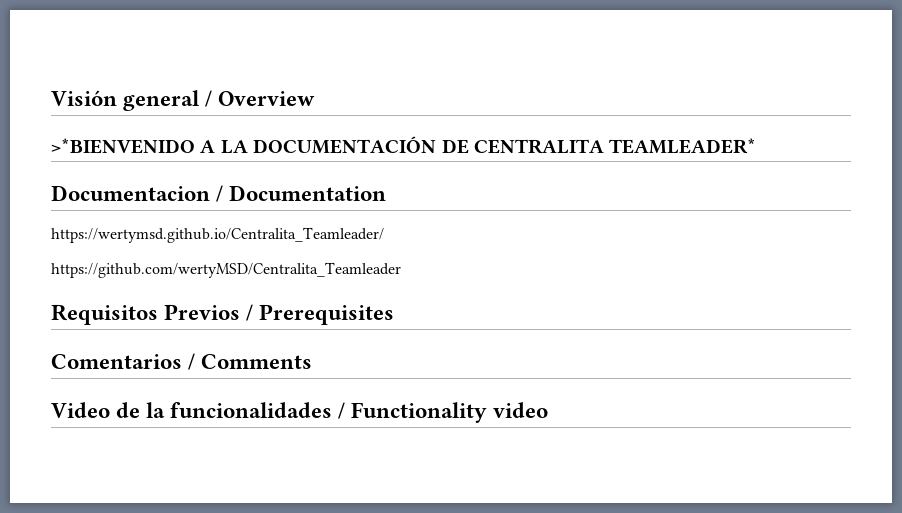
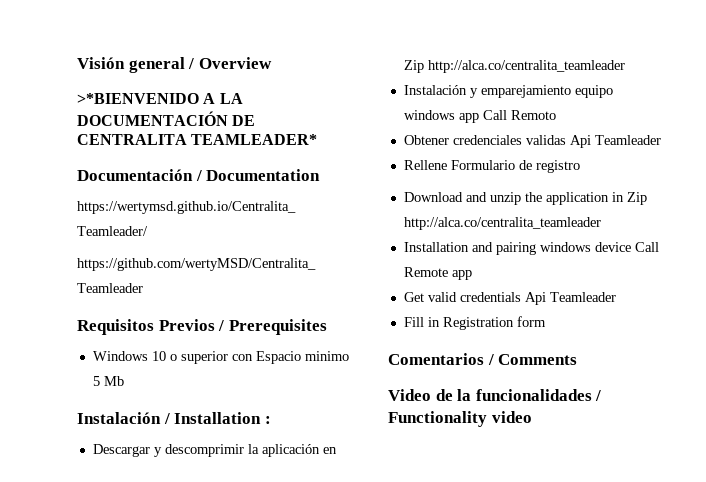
[51,185,210,201] Documentacion -> [77,169,193,181] Documentación
(395, 314) none -> [92,351,349,364] [92,376,124,386] [77,412,271,424] [92,444,337,457] [403,60,625,73] [403,85,613,98] [403,110,556,123] [403,135,661,148] [403,160,580,173] [403,192,647,205] [403,217,601,230] [403,242,659,255] [403,267,472,280] [403,292,616,305] [403,316,546,330] // Windows 10 o superior con Espacio minimo 5 Mb // Instalación / Installation : // Descargar y descomprimir la aplicación en Zip http://alca.co/centralita_teamleader // Instalación y emparejamiento equipo windows app Call Remoto // Obtener credenciales validas Api Teamleader // Rellene Formulario de registro // Download and unzip the application in Zip http://alca.co/centralita_teamleader // Installation and pairing windows device Call Remote app // Get valid credentials Api Teamleader // Fill in Registration form

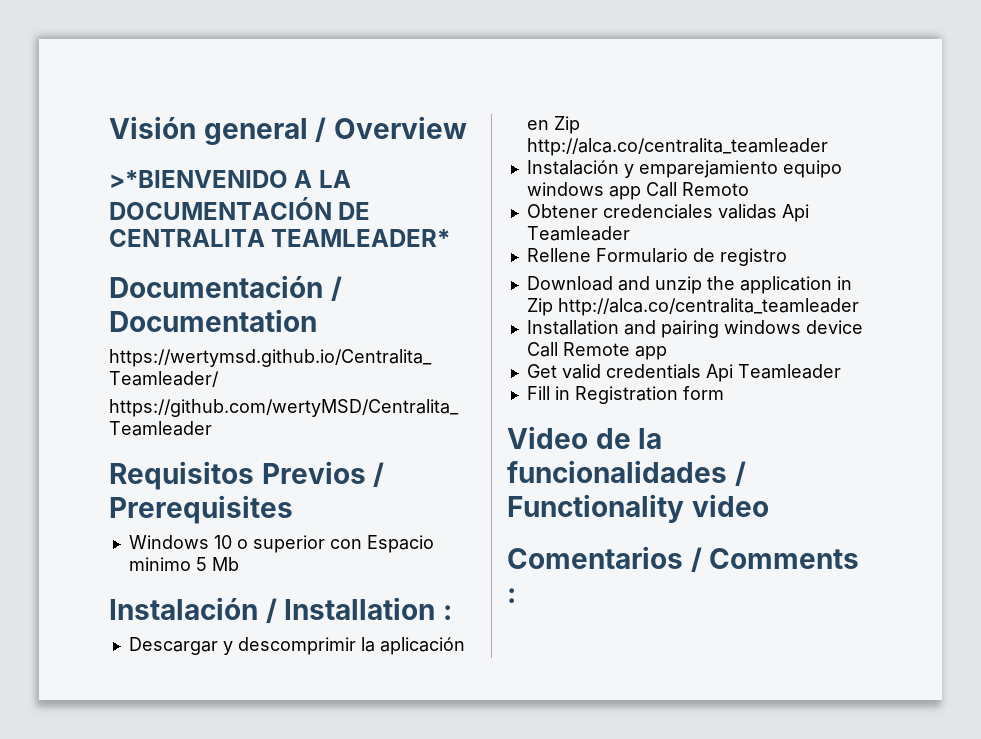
[388,353,578,365] // Comentarios / Comments -> (724, 393) none
(532, 417) none -> [507,546,860,572] [507,588,516,603] // Comentarios / Comments :

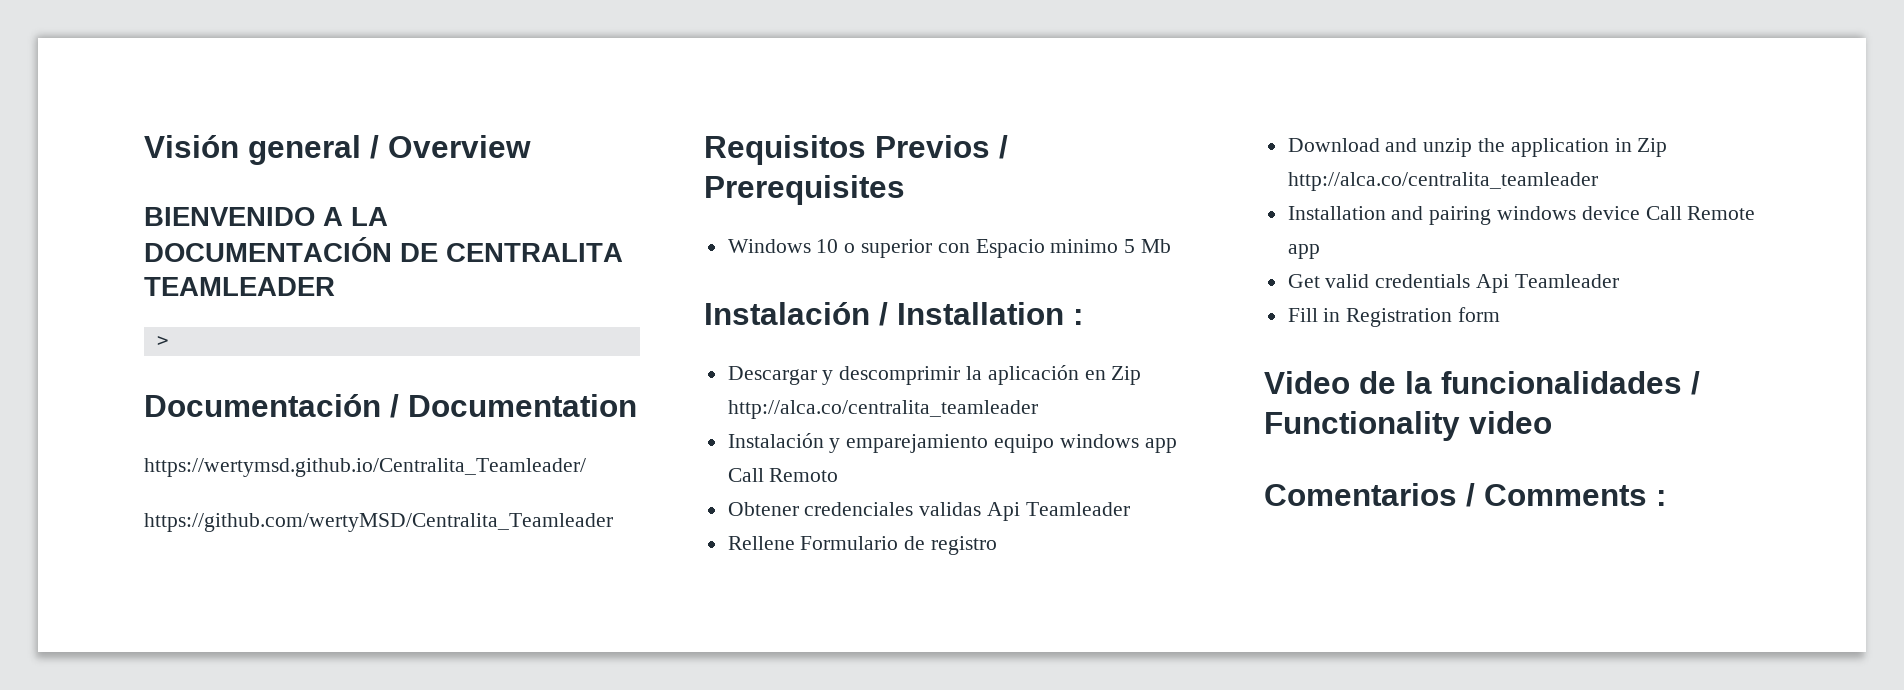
[109,170,288,188] >*BIENVENIDO -> [144,207,315,226] BIENVENIDO
[271,229,451,247] TEAMLEADER* -> [144,277,335,296] [156,336,168,347] TEAMLEADER // >

